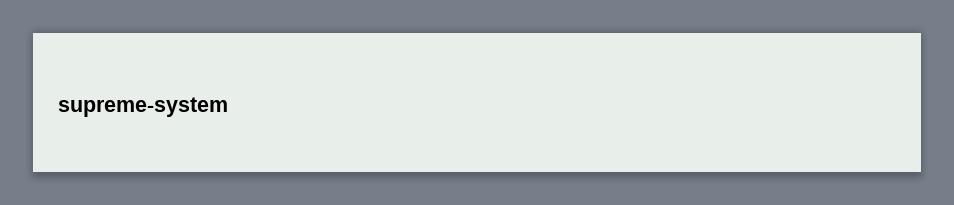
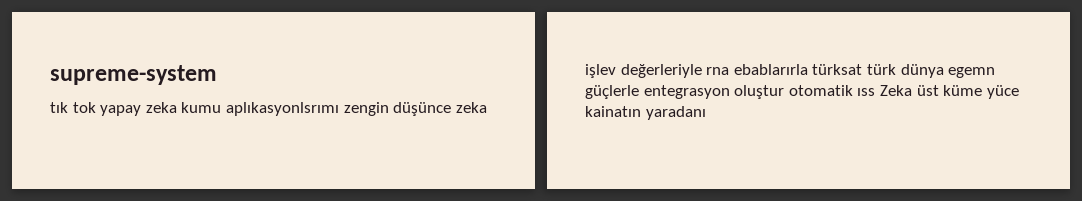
(228, 107) none -> [50,102,487,116] [585,64,996,78] [585,85,1019,99] [585,106,706,120] // tık tok yapay zeka kumu aplıkasyonlsrımı zengin düşünce zeka işlev değerleriyle rna ebablarırla türksat türk dünya egemn güçlerle entegrasyon oluştur otomatik ıss Zeka üst küme yüce kainatın yaradanı

